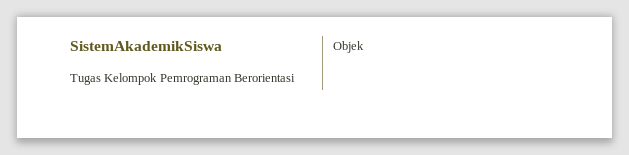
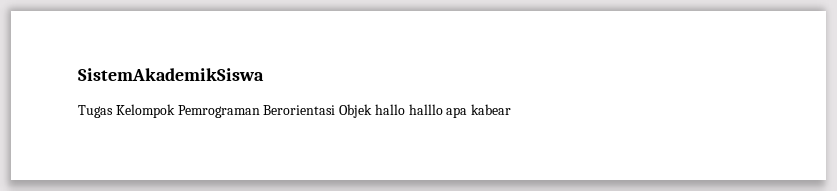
(364, 47) none -> [374,104,512,118] hallo halllo apa kabear

